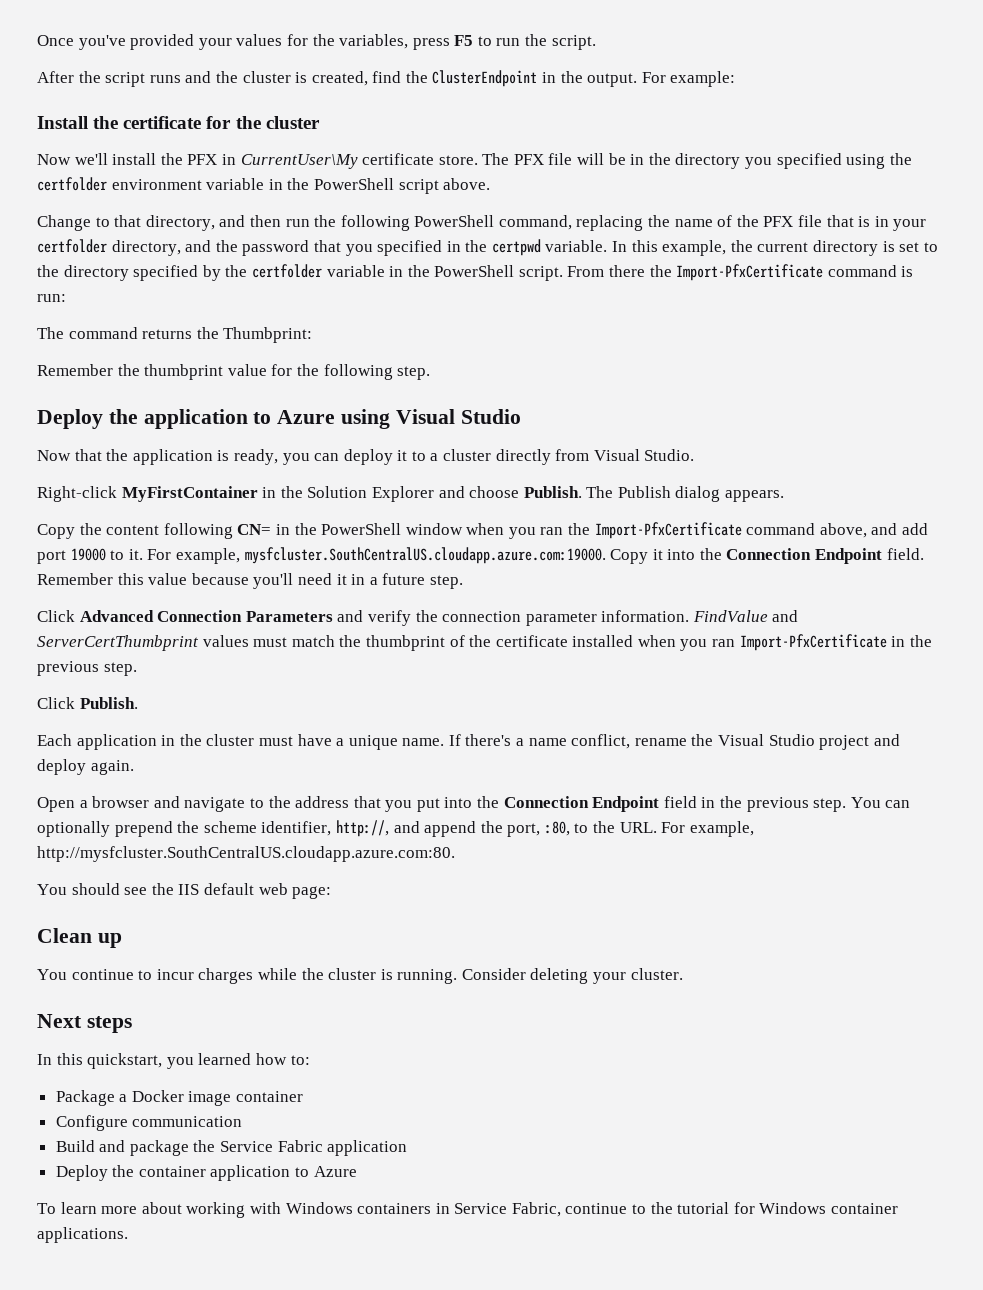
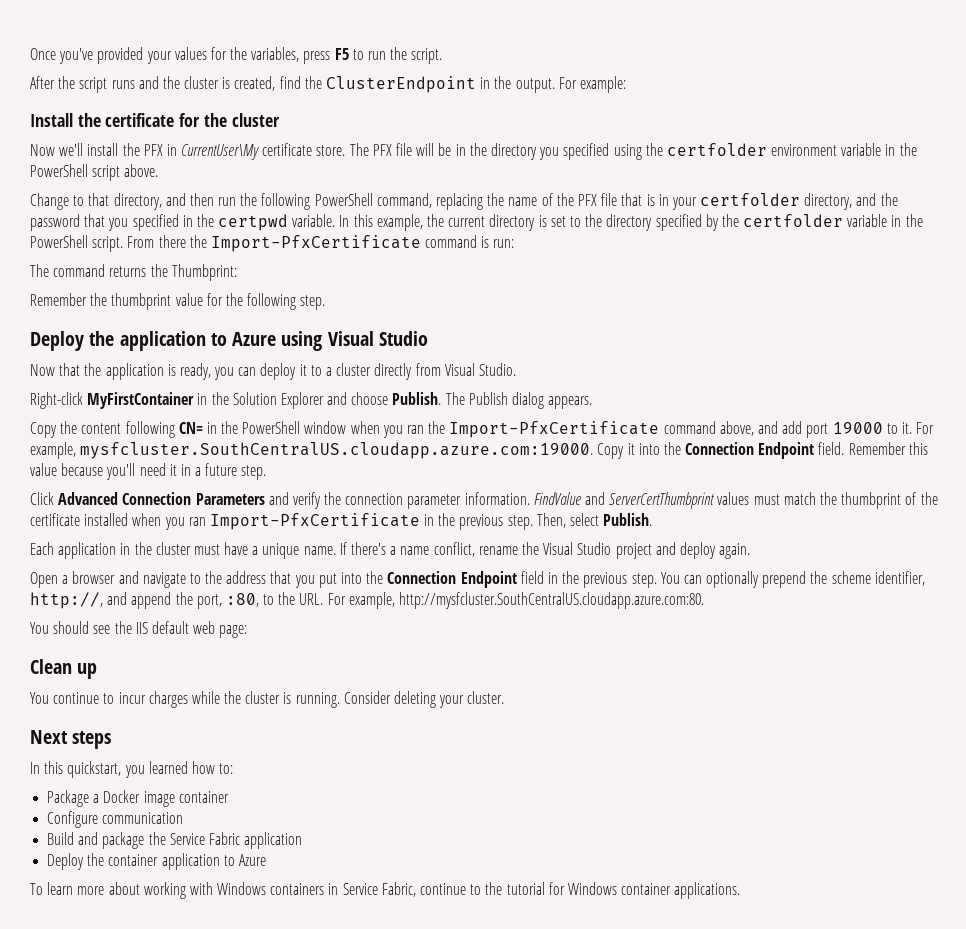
[37,697,75,709] // Click -> [536,513,600,528] Then, select

